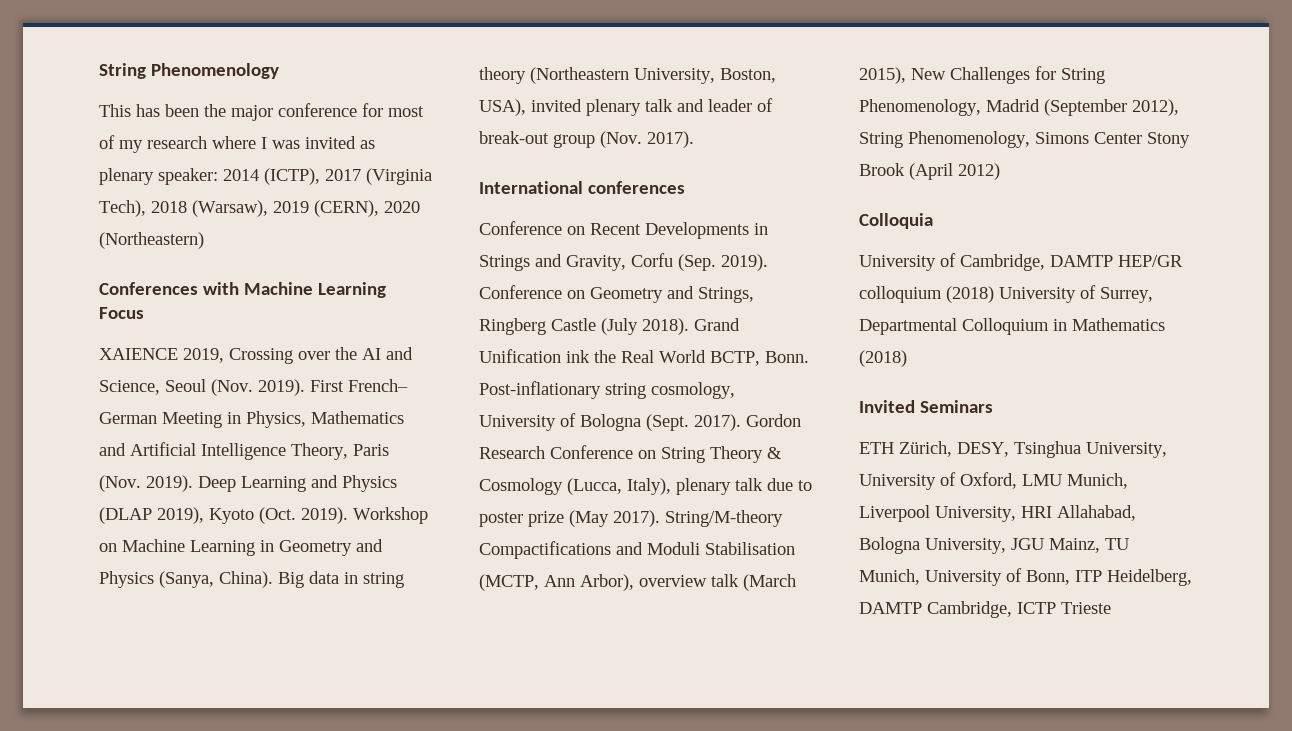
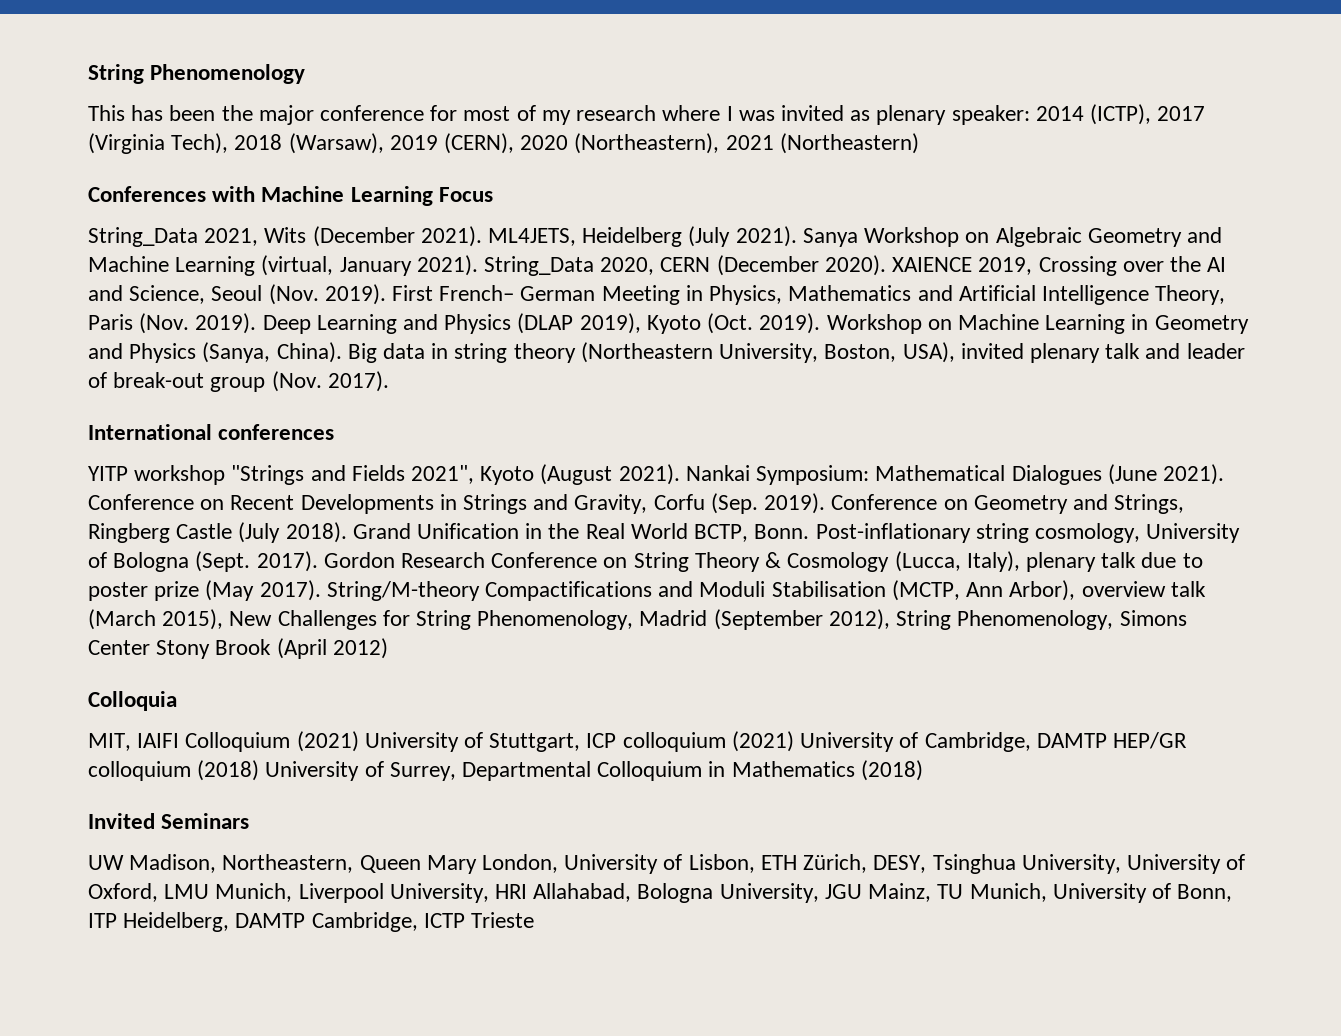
(420, 207) none -> [574,133,774,154] (Northeastern), 2021
(144, 313) none -> [88,226,1222,247] [88,255,886,276] String_Data 2021, Wits (December 2021). ML4JETS, Heidelberg (July 2021). Sanya Workshop on Algebraic Geometry and Machine Learning (virtual, January 2021). String_Data 2020, CERN (December 2020).
(685, 187) none -> [88,464,1224,485] YITP workshop "Strings and Fields 2021", Kyoto (August 2021). Nankai Symposium: Mathematical Dialogues (June 2021).
[566,350,590,363] ink -> [525,523,543,539] in
(933, 221) none -> [88,731,794,752] MIT, IAIFI Colloquium (2021) University of Stuttgart, ICP colloquium (2021)
(993, 406) none -> [88,854,755,874] UW Madison, Northeastern, Queen Mary London, University of Lisbon,

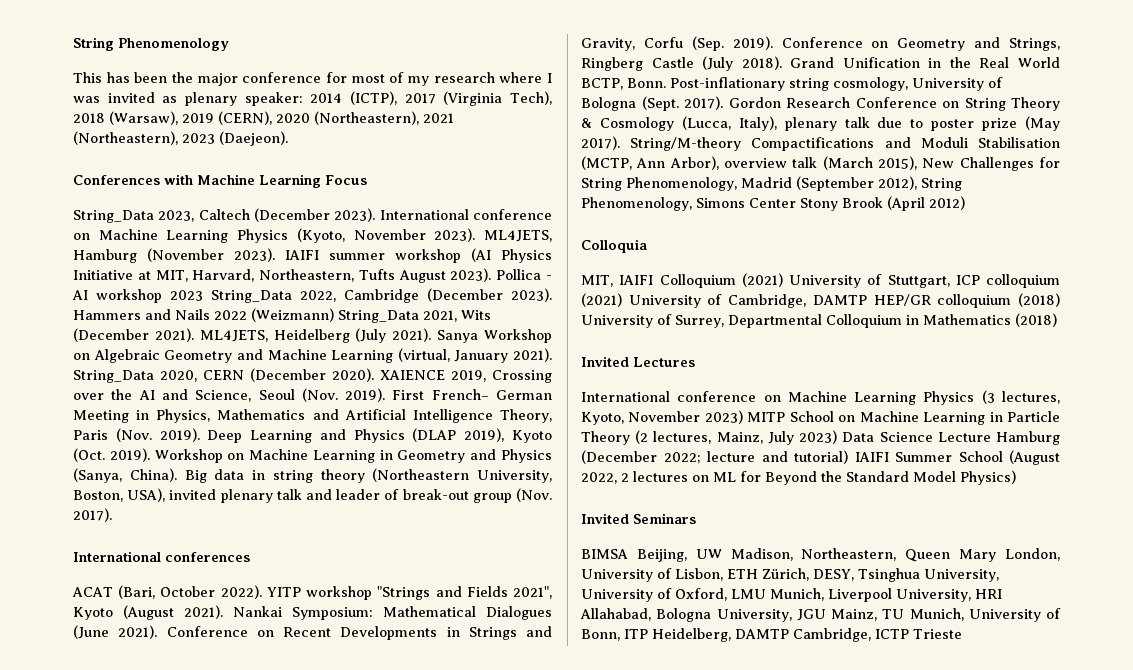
[779,133,919,154] (Northeastern) -> [73,131,288,146] (Northeastern), 2023 (Daejeon).
(198, 237) none -> [158,208,552,222] [73,228,552,243] [73,248,552,263] [73,268,552,283] [72,288,552,303] [73,308,419,323] 2023, Caltech (December 2023). International conference on Machine Learning Physics (Kyoto, November 2023). ML4JETS, Hamburg (November 2023). IAIFI summer workshop (AI Physics Initiative at MIT, Harvard, Northeastern, Tufts August 2023). Pollica - AI workshop 2023 String_Data 2022, Cambridge (December 2023). Hammers and Nails 2022 (Weizmann) String_Data
(335, 432) none -> [72,585,262,599] ACAT (Bari, October 2022).
(923, 770) none -> [581,356,695,367] [581,390,1060,405] [581,410,1060,425] [581,430,1060,445] [581,450,1060,465] [581,470,1016,485] // Invited Lectures // International conference on Machine Learning Physics (3 lectures, Kyoto, November 2023) MITP School on Machine Learning in Particle Theory (2 lectures, Mainz, July 2023) Data Science Lecture Hamburg (December 2022; lecture and tutorial) IAIFI Summer School (August 2022, 2 lectures on ML for Beyond the Standard Model Physics)
(250, 821) none -> [581,549,687,562] BIMSA Beijing,

